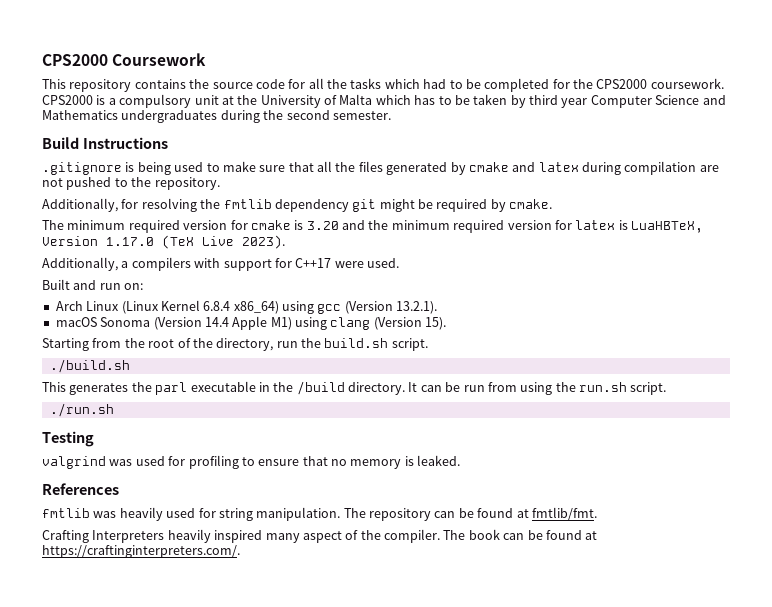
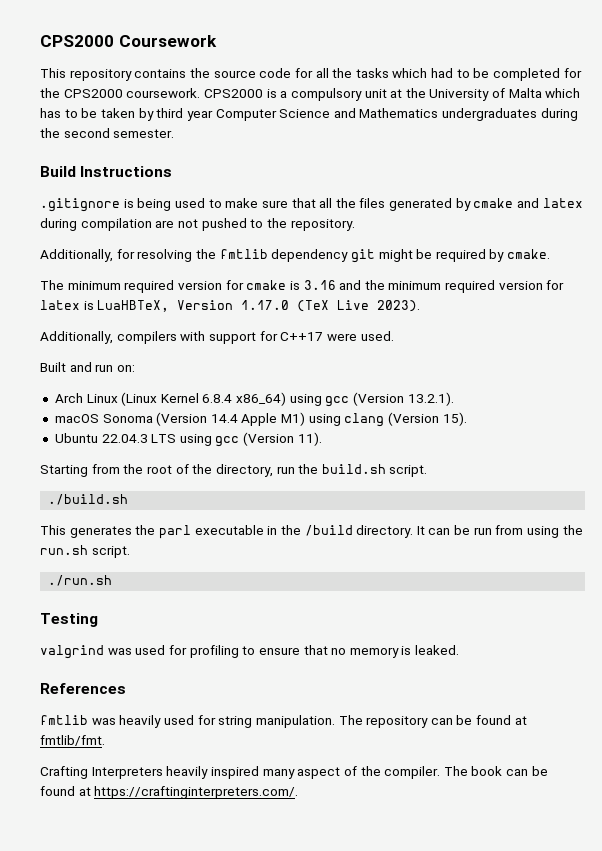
[306,221,339,230] 3.20 -> [303,280,336,290] 3.16
[121,261,129,268] a -> (113, 337) none
(447, 323) none -> [54,432,322,447] // Ubuntu 22.04.3 LTS using gcc (Version 11).

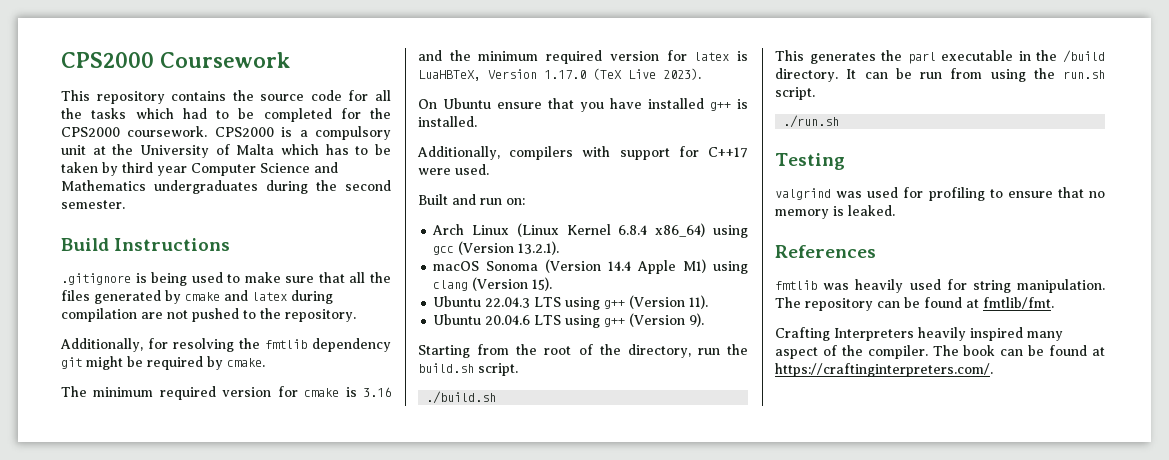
(421, 306) none -> [418,98,748,112] [418,116,477,127] // On Ubuntu ensure that you have installed g++ is installed.
[215,436,240,447] gcc -> [604,300,626,309] g++
(322, 439) none -> [433,313,705,328] // Ubuntu 20.04.6 LTS using g++ (Version 9).

